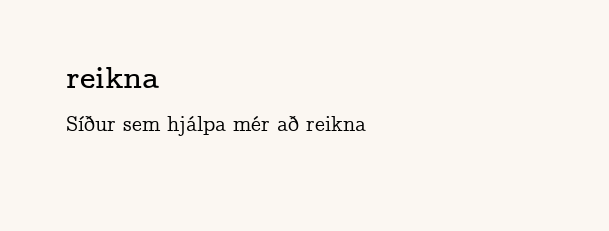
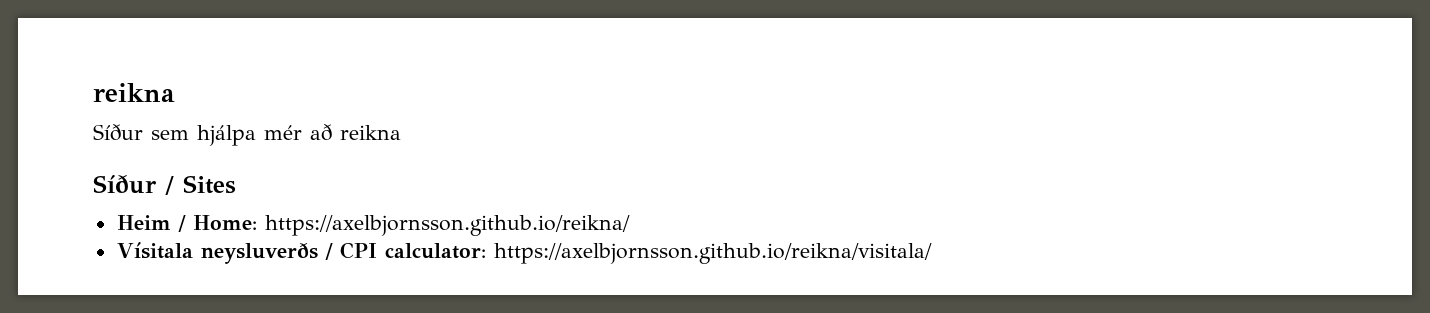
(366, 123) none -> [93,175,236,195] [116,215,630,236] [116,242,932,264] // Síður / Sites // Heim / Home: https://axelbjornsson.github.io/reikna/ // Vísitala neysluverðs / CPI calculator: https://axelbjornsson.github.io/reikna/visitala/

